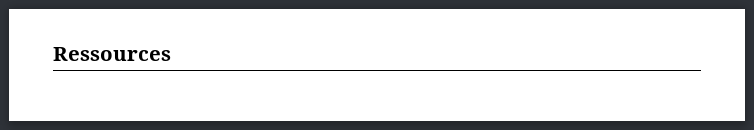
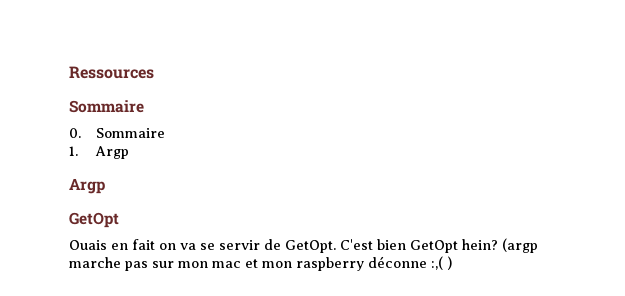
(171, 54) none -> [69,100,144,113] [69,128,166,138] [69,146,130,159] [69,178,105,194] [69,212,119,228] [69,238,538,253] [69,256,452,271] // Sommaire // 0. Sommaire // 1. Argp // Argp // GetOpt // Ouais en fait on va se servir de GetOpt. C'est bien GetOpt hein? (argp marche pas sur mon mac et mon raspberry déconne :,( )

